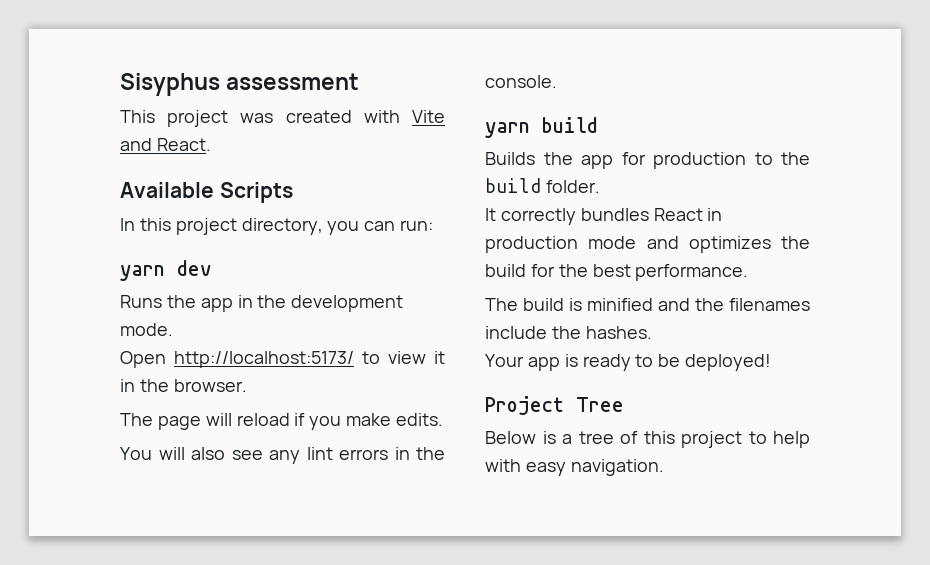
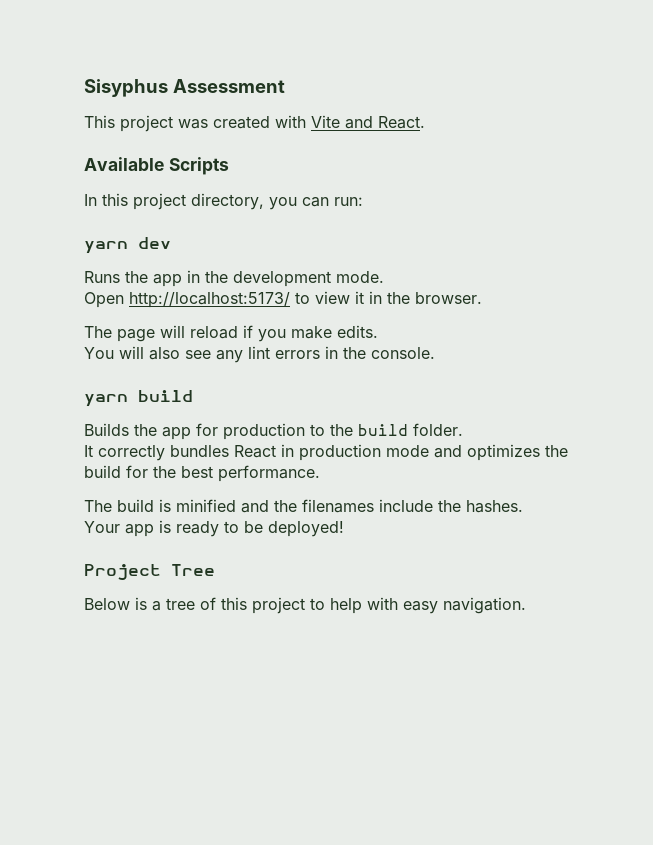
[226,73,360,90] assessment -> [172,79,285,93] Assessment

